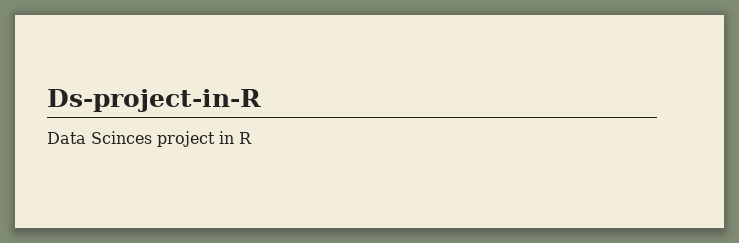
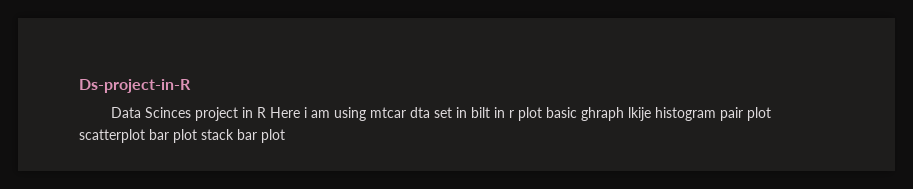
(252, 138) none -> [269,107,771,121] [79,129,285,143] Here i am using mtcar dta set in bilt in r plot basic ghraph lkije histogram pair plot scatterplot bar plot stack bar plot

